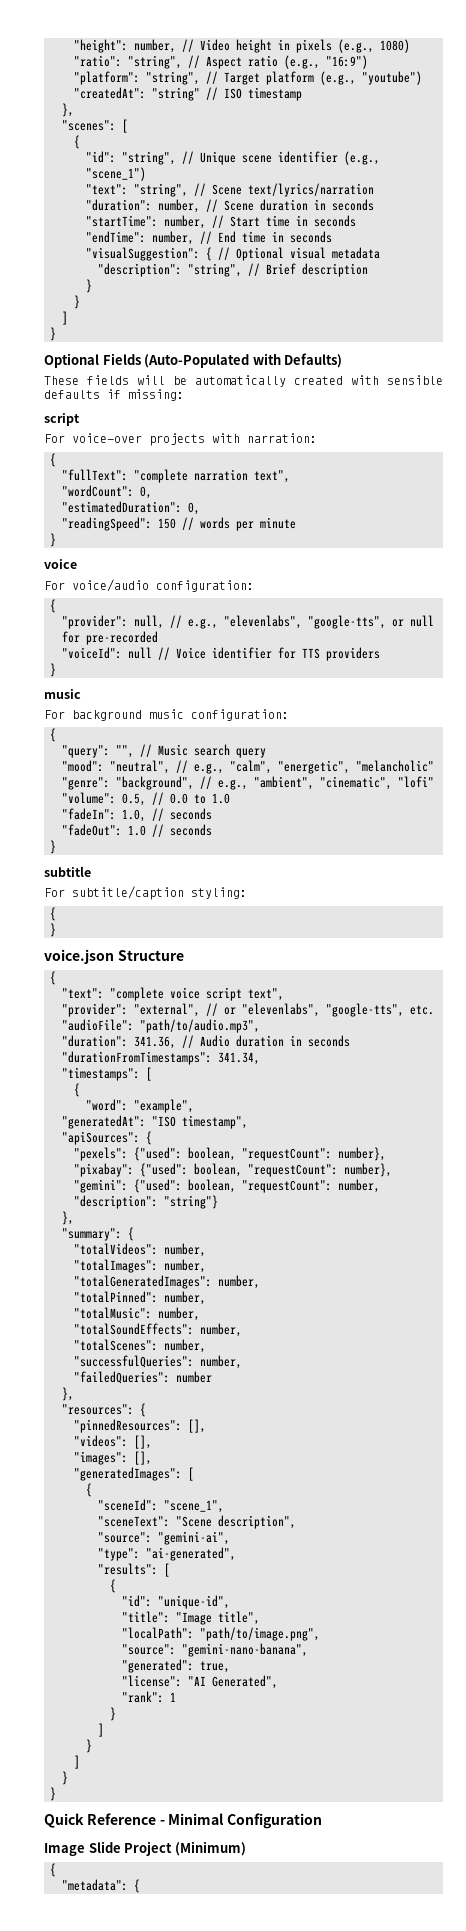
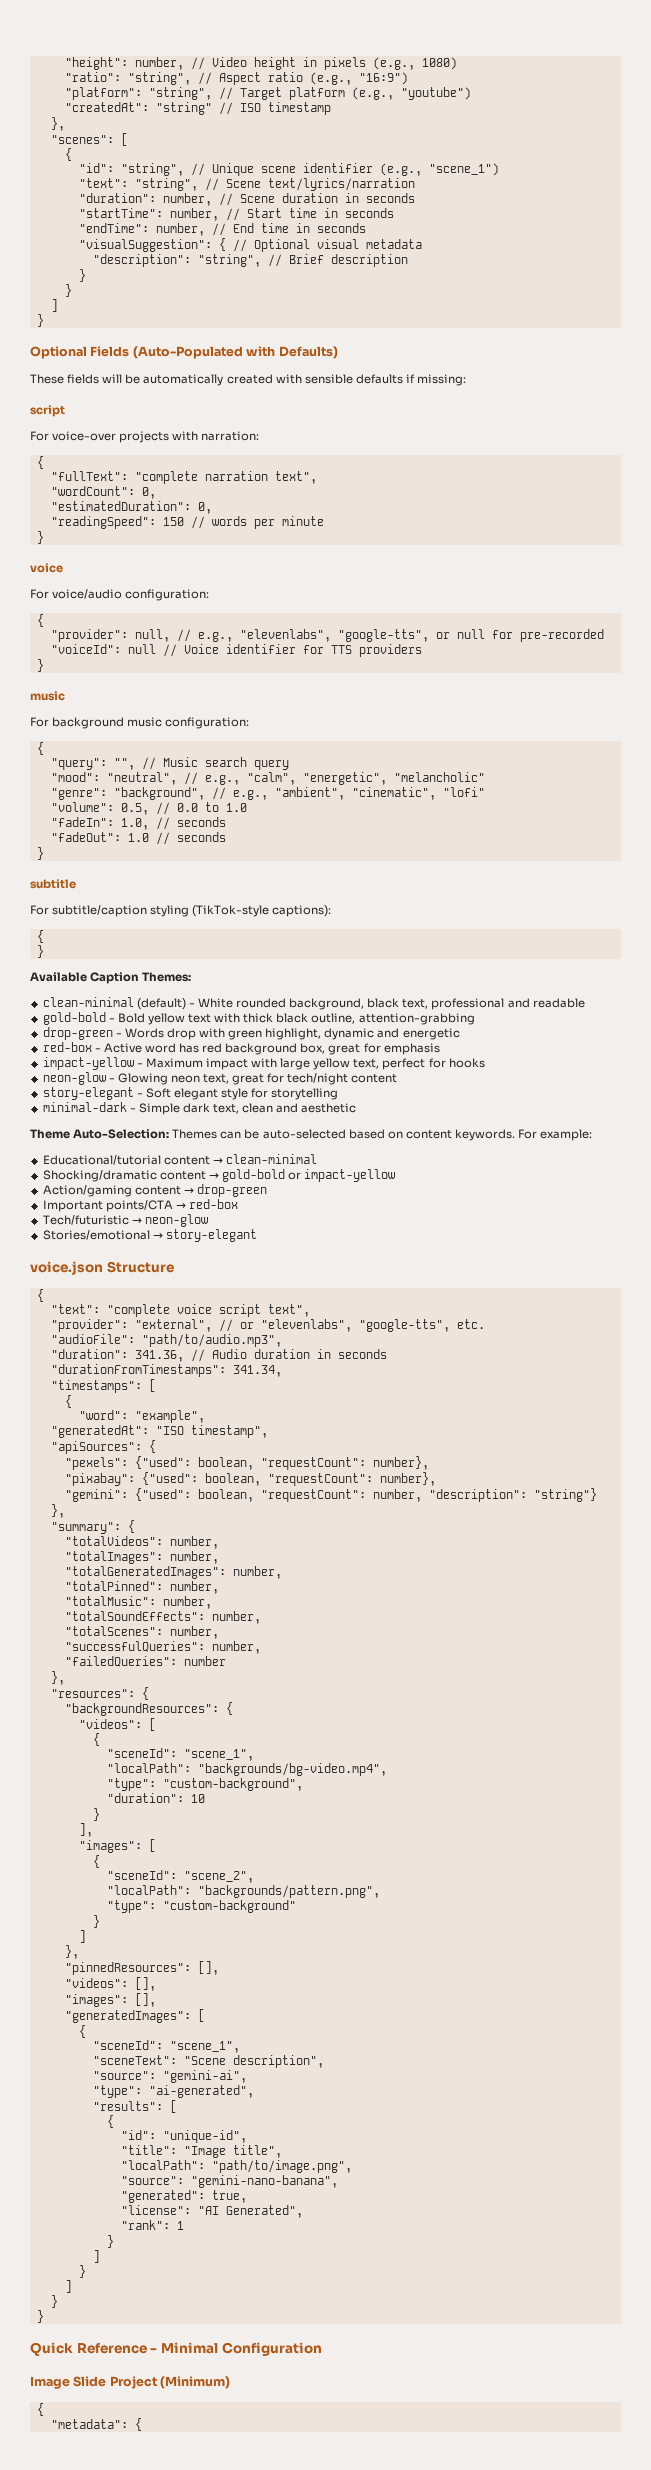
[191,887,247,899] styling: -> [150,905,332,917] styling (TikTok-style captions):
(56, 930) none -> [30,972,192,984] [42,997,585,1010] [42,1012,475,1025] [42,1027,460,1040] [42,1042,440,1055] [42,1057,485,1070] [42,1072,398,1085] [42,1087,339,1100] [42,1102,357,1115] [30,1129,593,1141] [42,1154,317,1165] [42,1169,396,1182] [42,1184,267,1197] [42,1199,238,1212] [42,1214,208,1227] [42,1229,257,1242] // Available Caption Themes: // clean-minimal (default) - White rounded background, black text, professional and readable // gold-bold - Bold yellow text with thick black outline, attention-grabbing // drop-green - Words drop with green highlight, dynamic and energetic // red-box - Active word has red background box, great for emphasis // impact-yellow - Maximum impact with large yellow text, perfect for hooks // neon-glow - Glowing neon text, great for tech/night content // story-elegant - Soft elegant style for storytelling // minimal-dark - Simple dark text, clean and aesthetic // Theme Auto-Selection: Themes can be auto-selected based on content keywords. For example: // Educational/tutorial content → clean-minimal // Shocking/dramatic content → gold-bold or impact-yellow // Action/gaming content → drop-green // Important points/CTA → red-box // Tech/futuristic → neon-glow // Stories/emotional → story-elegant
(146, 1410) none -> [64,1702,233,1716] [78,1718,156,1731] [92,1733,100,1746] [106,1748,254,1761] [106,1763,387,1776] [106,1778,303,1791] [106,1793,205,1803] [92,1808,100,1821] [78,1823,93,1837] [78,1839,156,1853] [92,1855,100,1868] [106,1870,254,1883] [106,1885,380,1898] [106,1900,296,1913] [92,1915,100,1928] [78,1930,86,1943] [64,1945,79,1959] // "backgroundResources": { // "videos": [ // { // "sceneId": "scene_1", // "localPath": "backgrounds/bg-video.mp4", // "type": "custom-background", // "duration": 10 // } // ], // "images": [ // { // "sceneId": "scene_2", // "localPath": "backgrounds/pattern.png", // "type": "custom-background" // } // ] // },

